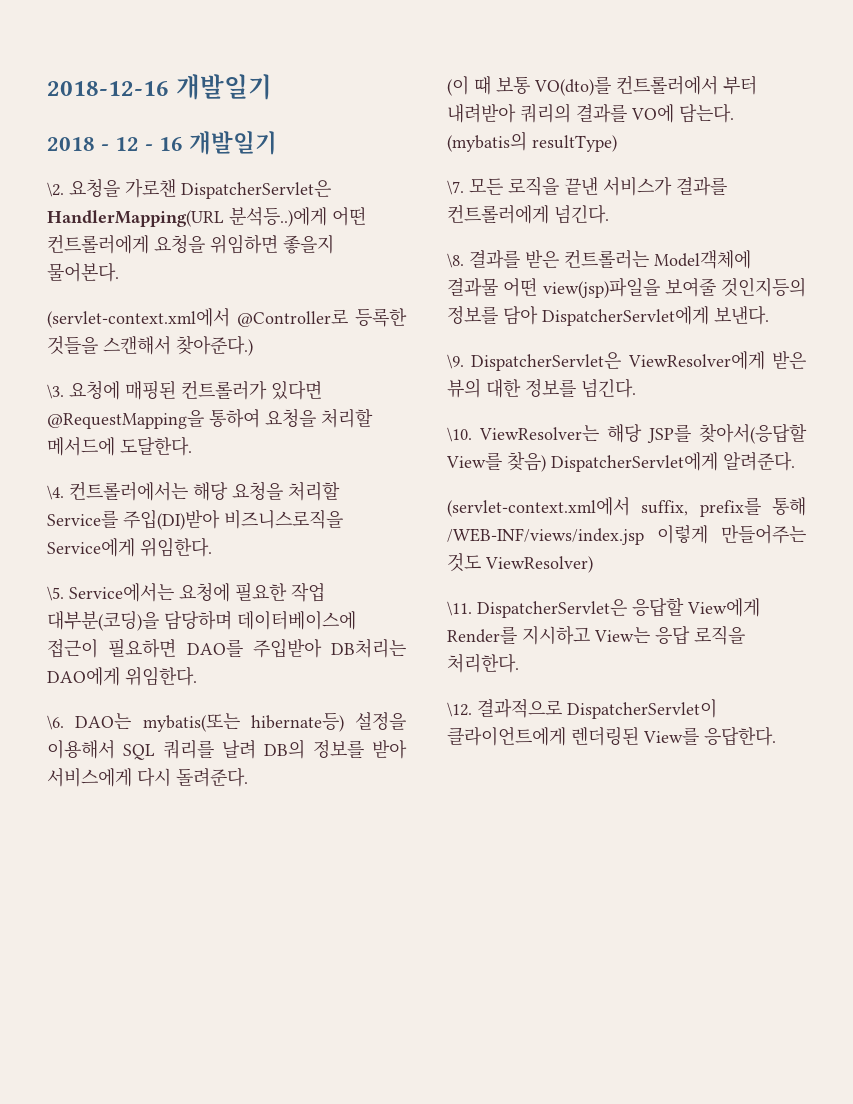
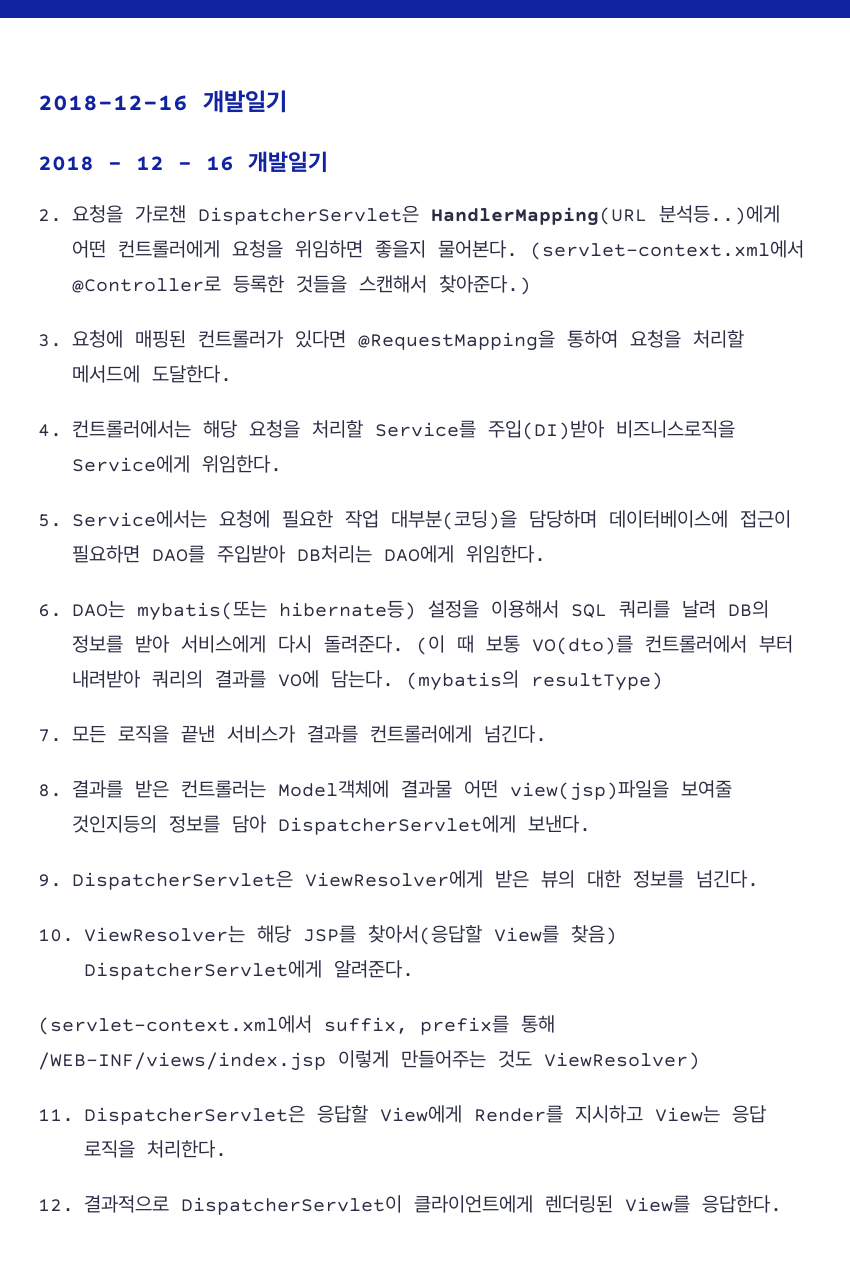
[47,182,64,197] \2. -> [38,209,62,222] 2.
(119, 272) // -> (518, 249) none
[47,384,64,399] \3. -> [38,334,62,347] 3.
[47,485,64,500] \4. -> [38,424,62,437] 4.
[47,586,64,601] \5. -> [38,514,62,527] 5.
[47,715,64,730] \6. -> [38,604,62,617] 6.
(248, 777) // -> (404, 644) none
[447,180,464,195] \7. -> [38,729,62,742] 7.
[447,253,464,268] \8. -> [38,784,62,797] 8.
[447,354,464,369] \9. -> [38,874,62,887] 9.
[447,427,472,442] \10. -> [38,929,74,942] 10.
[447,601,472,616] \11. -> [38,1109,74,1122] 11.
[447,702,472,717] \12. -> [38,1199,74,1212] 12.

